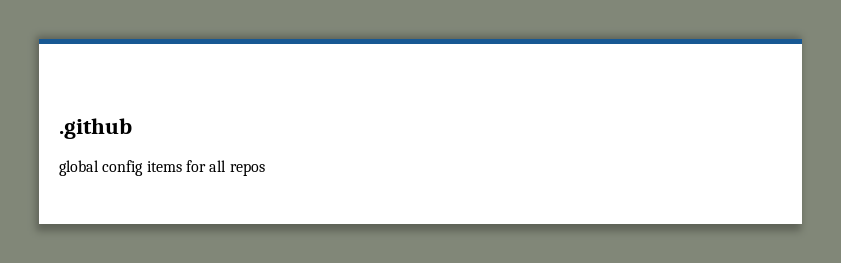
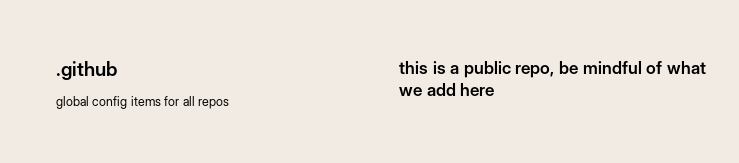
(265, 169) none -> [399,61,706,78] [399,83,495,96] // this is a public repo, be mindful of what we add here

